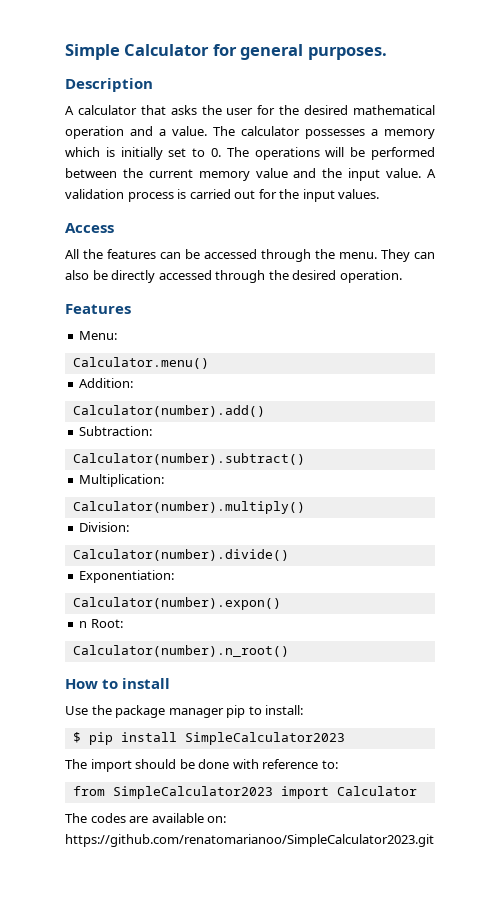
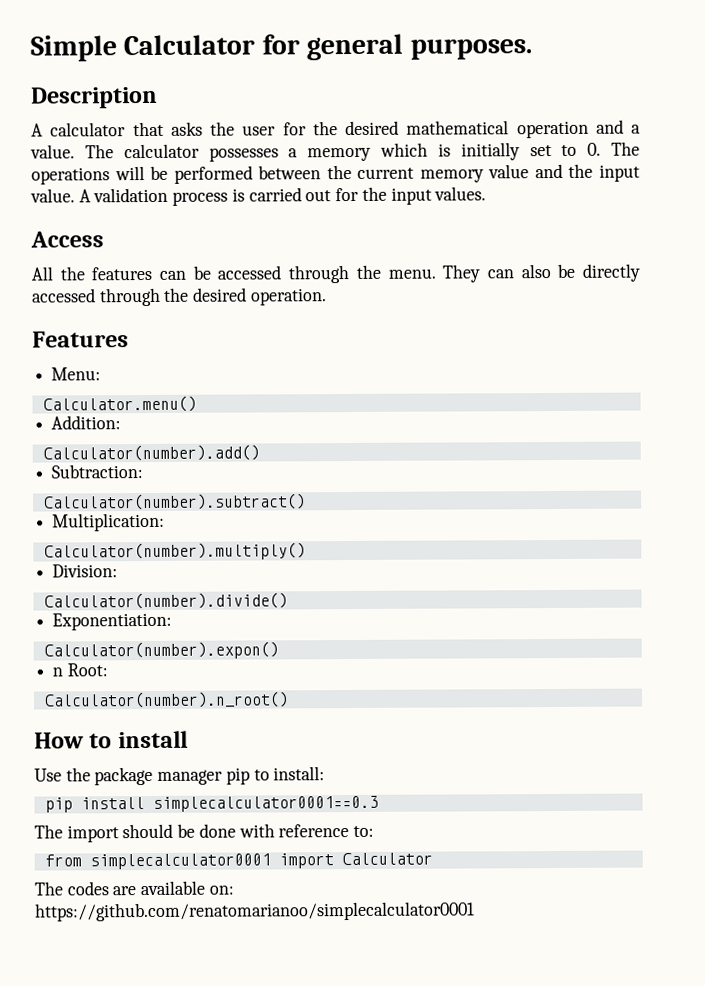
[72,732,81,743] $ -> (326, 773) none
[184,732,345,745] SimpleCalculator2023 -> [152,795,379,812] simplecalculator0001==0.3
[112,786,273,799] SimpleCalculator2023 -> [89,853,271,870] simplecalculator0001
[65,834,434,847] https://github.com/renatomarianoo/SimpleCalculator2023.git -> [35,901,475,922] https://github.com/renatomarianoo/simplecalculator0001

